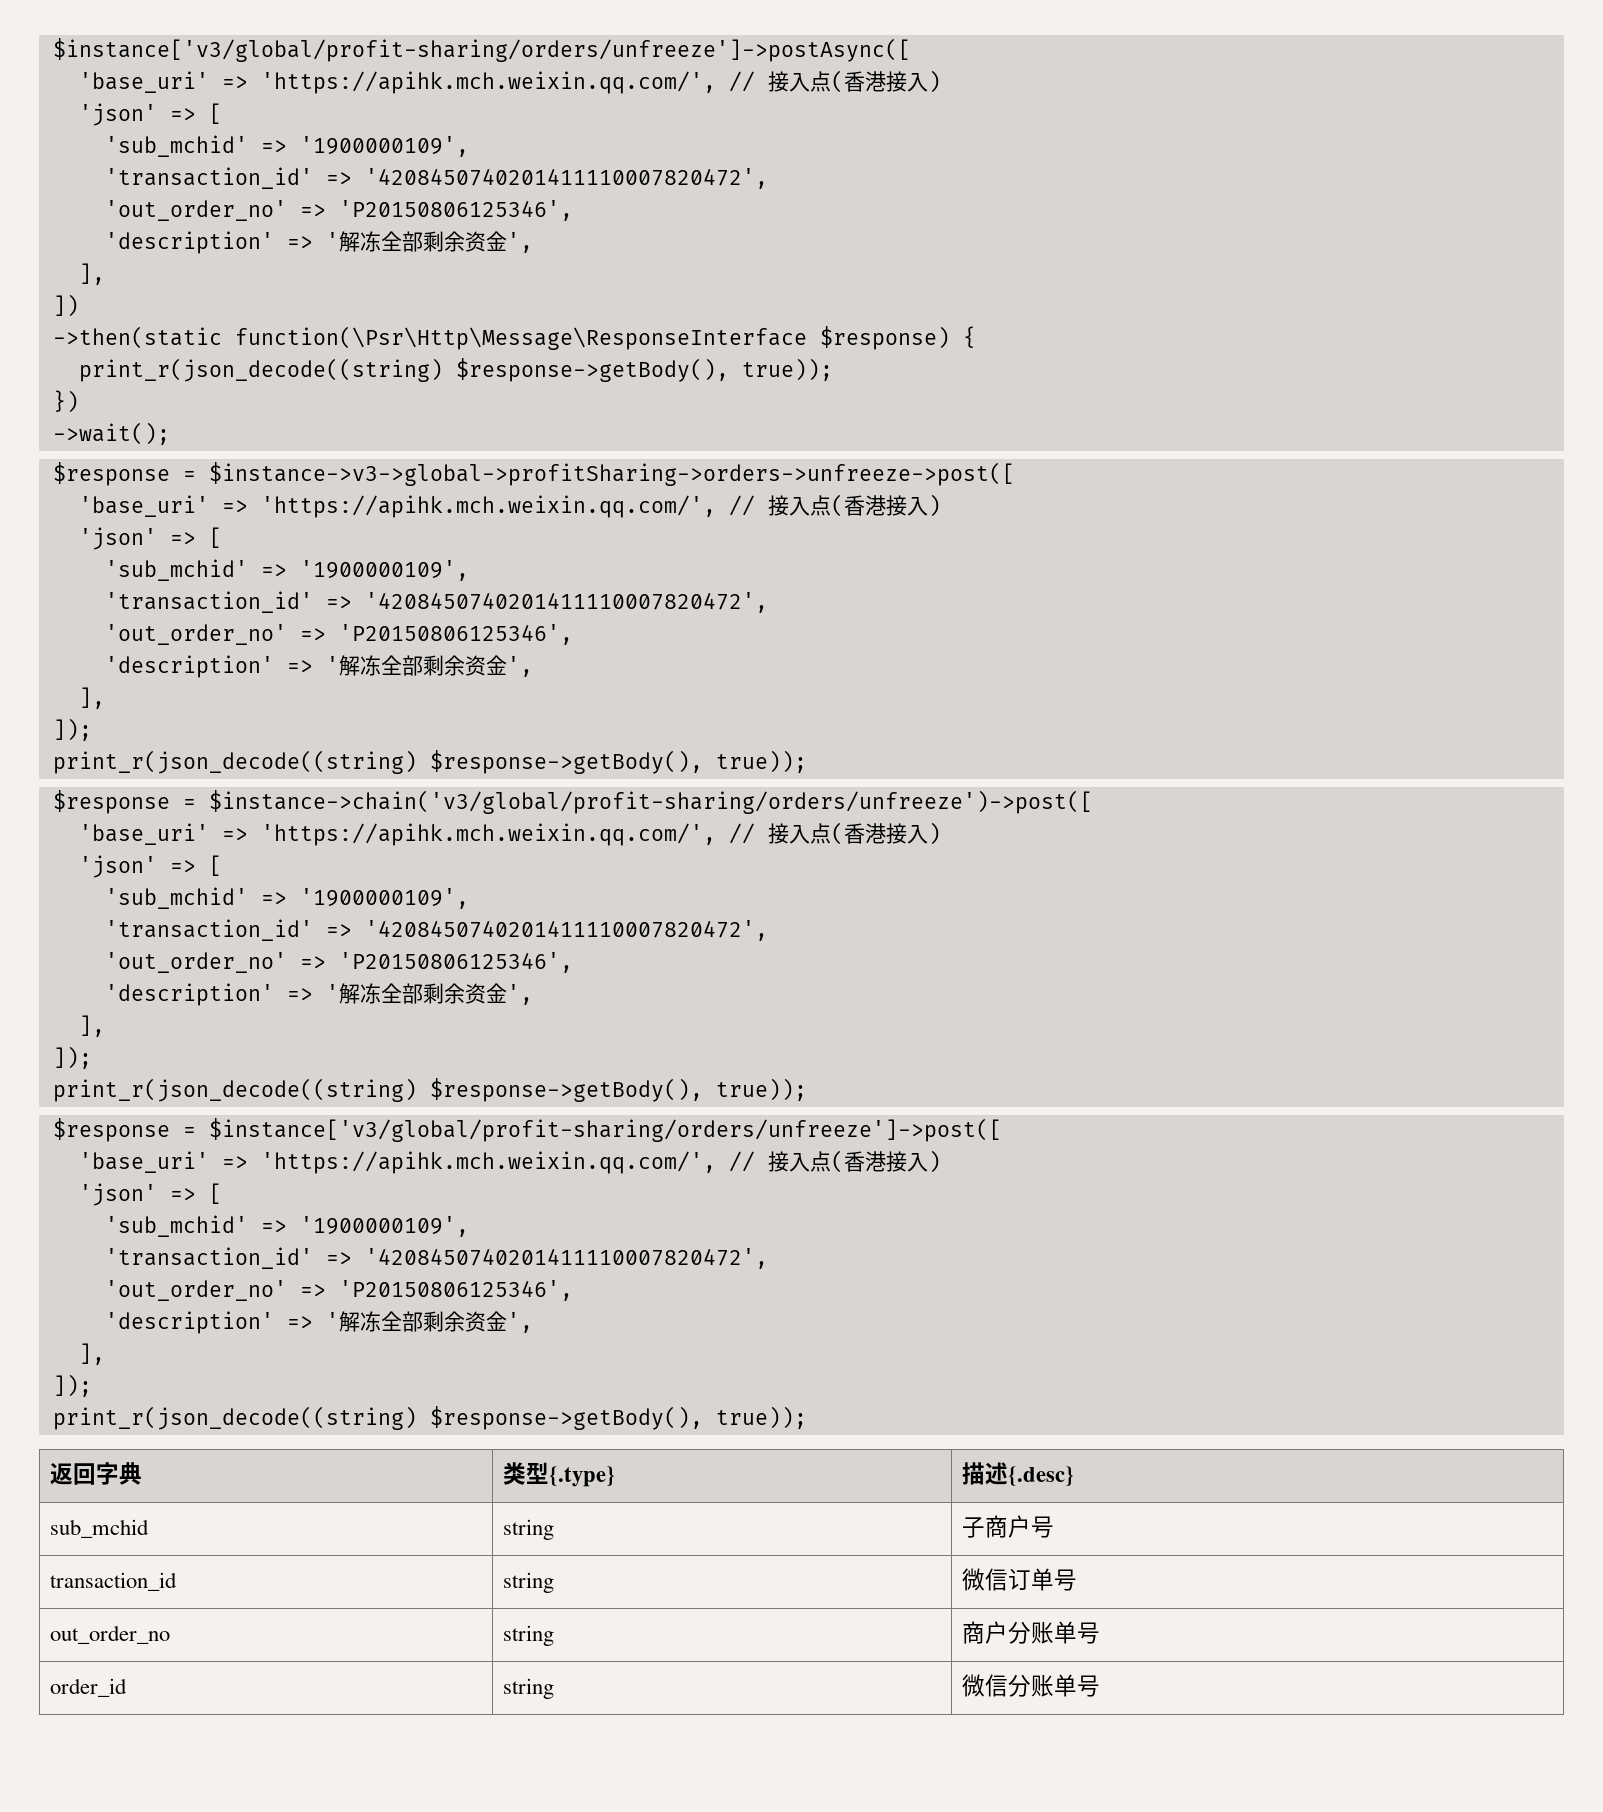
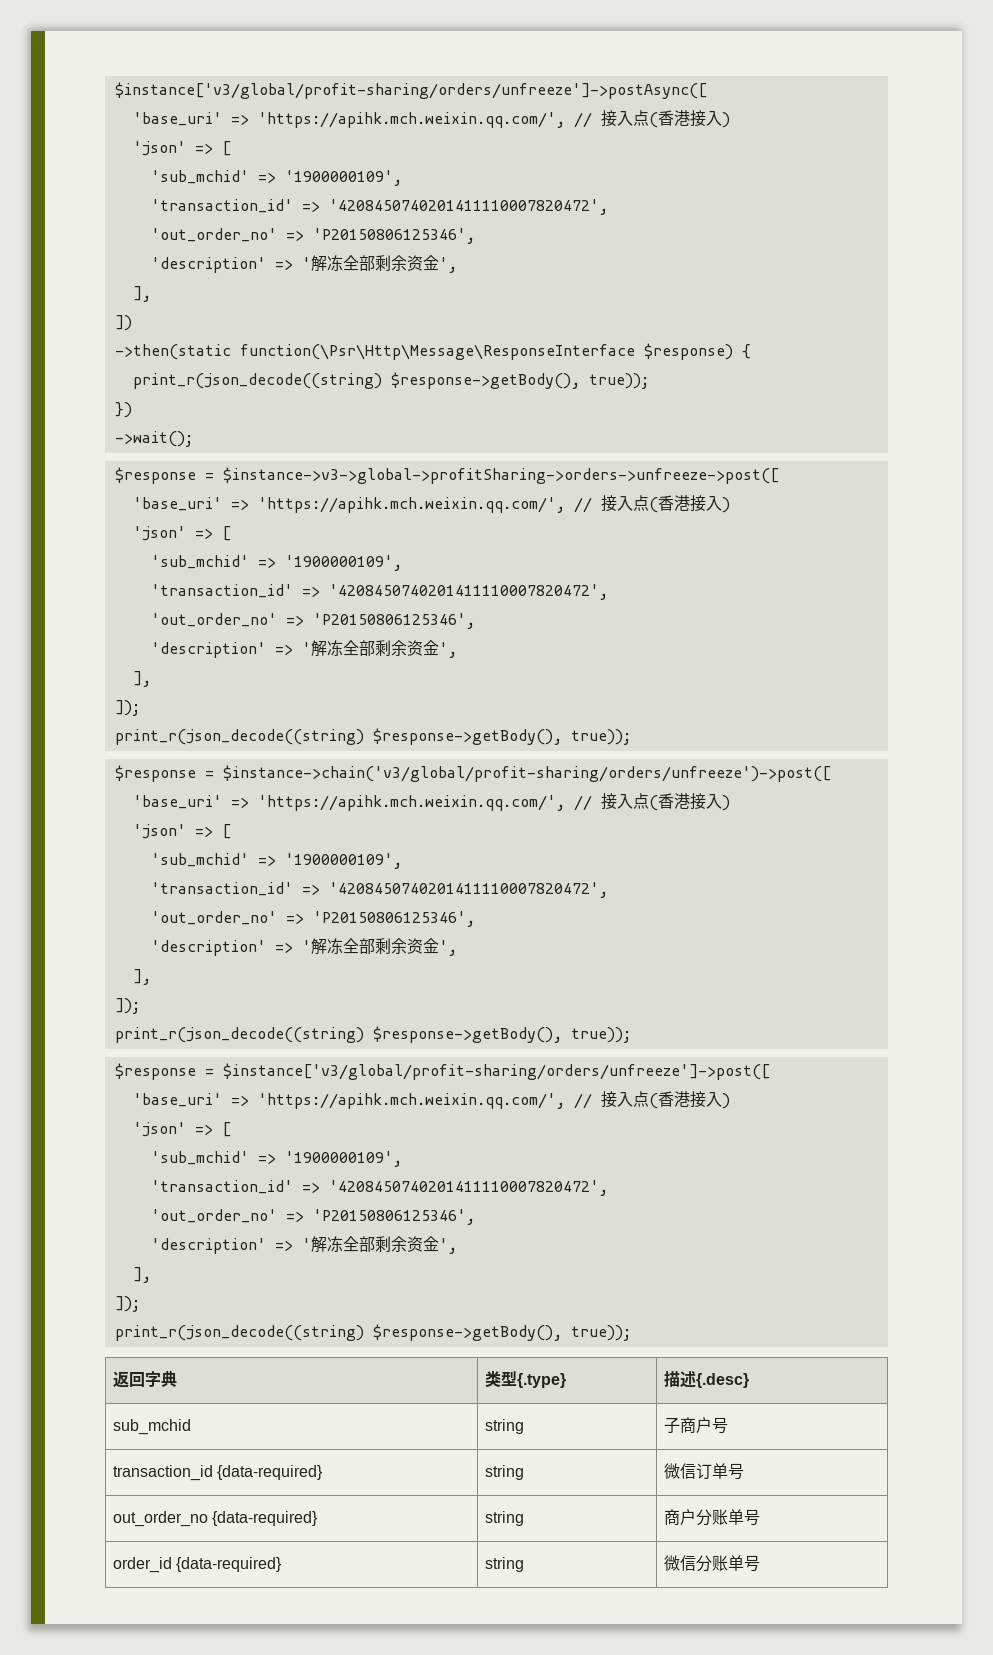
(177, 1581) none -> [217,1465,324,1480] {data-required}
(170, 1634) none -> [212,1511,319,1526] {data-required}
(127, 1687) none -> [176,1557,283,1572] {data-required}

